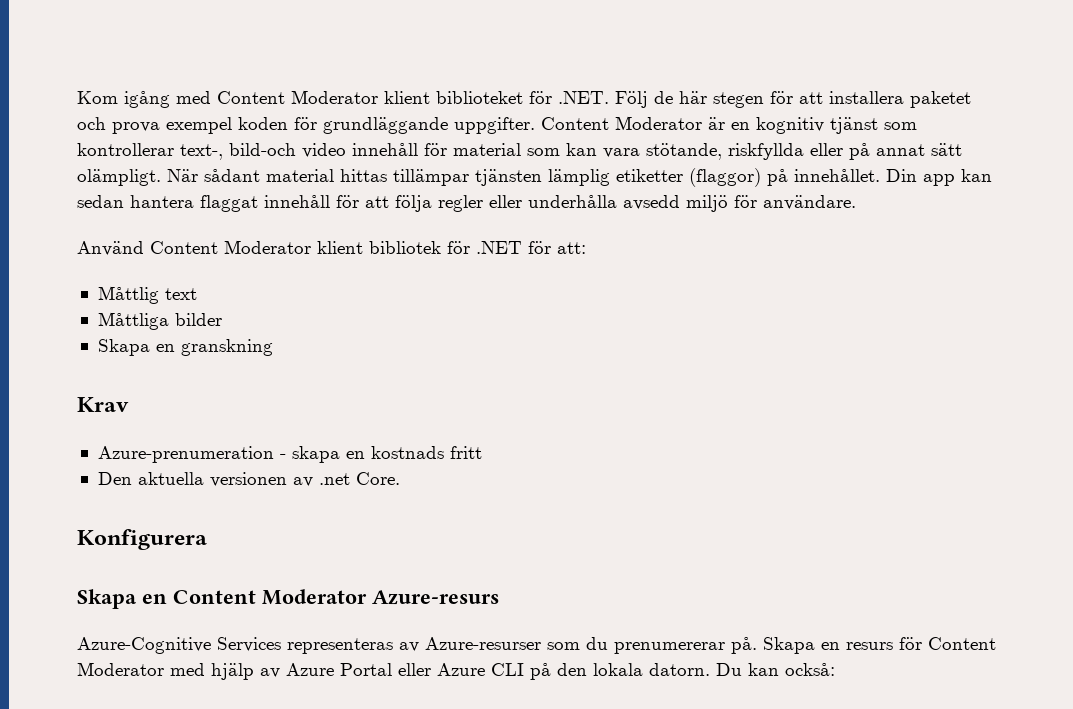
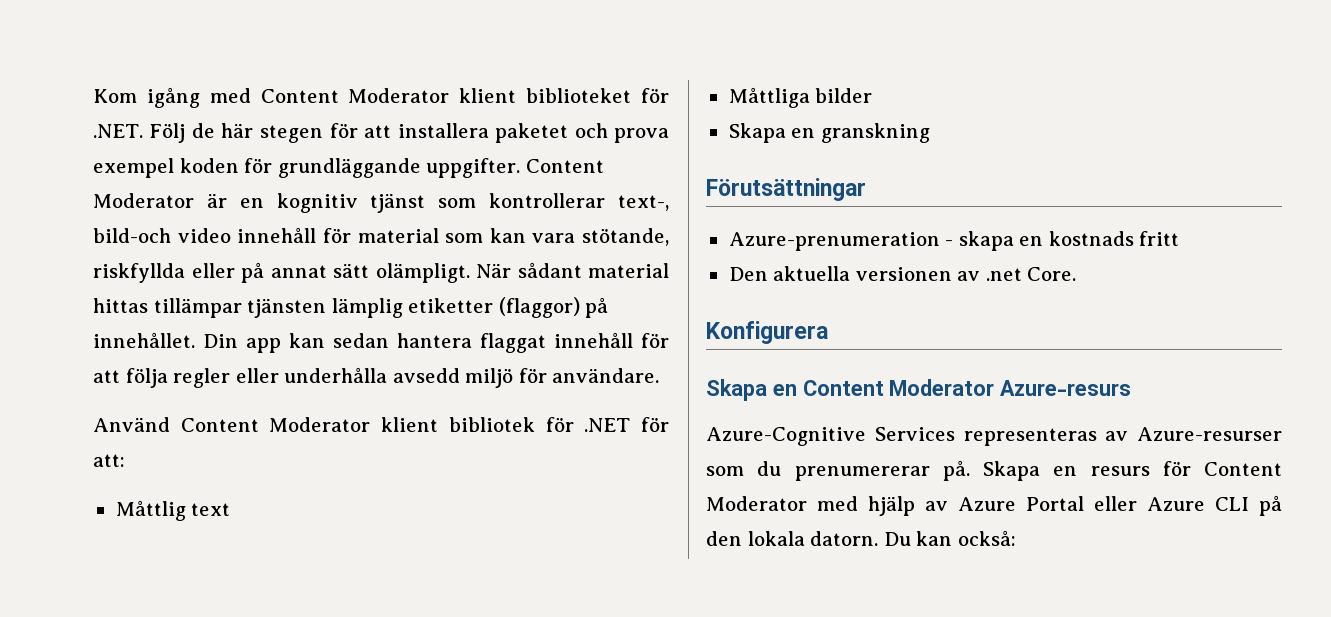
[77,397,129,412] Krav -> [706,178,866,201] Förutsättningar

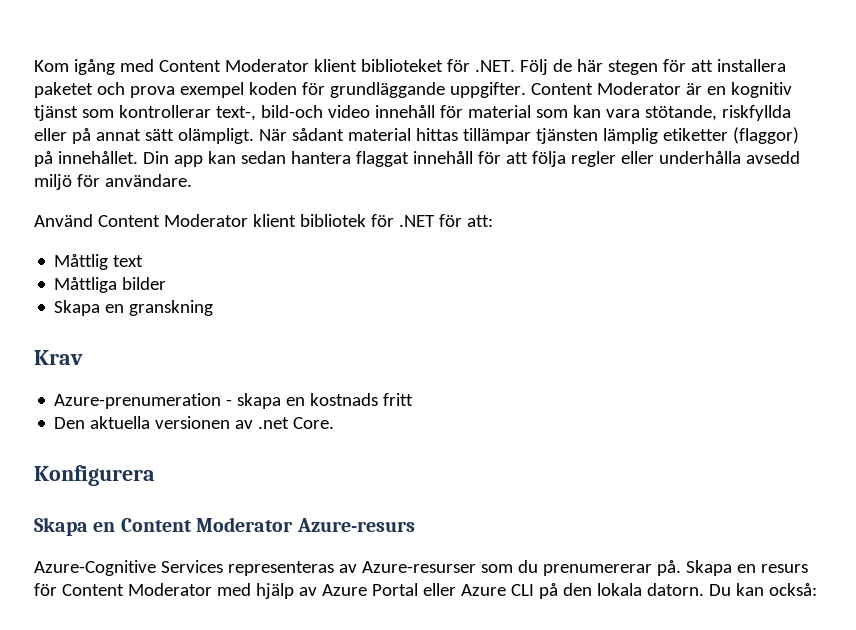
[706,178,866,201] Förutsättningar -> [34,350,83,365] Krav

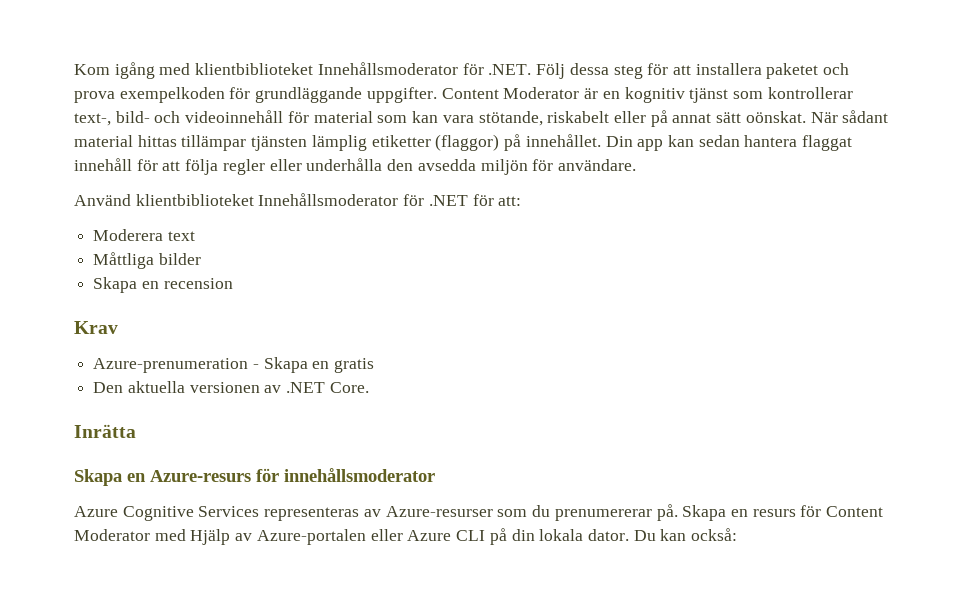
[158,59,658,75] Content Moderator klient biblioteket för .NET. Följ de här stegen -> [195,62,643,79] klientbiblioteket Innehållsmoderator för .NET. Följ dessa steg
[179,82,297,98] exempel koden -> [119,87,225,103] exempelkoden
[260,105,435,118] bild-och video innehåll -> [115,110,284,123] bild- och videoinnehåll
[721,105,791,121] riskfyllda -> [547,111,610,123] riskabelt
[177,128,254,144] olämpligt. -> [745,111,806,123] oönskat.
[745,151,800,164] [34,174,72,190] avsedd miljö -> [387,159,528,175] den avsedda miljön
[97,214,366,227] Content Moderator klient bibliotek -> [135,193,399,206] klientbiblioteket Innehållsmoderator
[54,254,109,270] Måttlig -> [93,229,164,241] Moderera
[129,300,214,316] granskning -> [163,278,233,289] recension
[237,393,414,409] skapa en kostnads fritt -> [263,357,375,373] Skapa en gratis
[258,417,290,429] .net -> [286,382,326,393] .NET
[34,465,155,486] [34,517,294,536] Konfigurera // Skapa en Content Moderator -> [74,424,136,438] [74,469,146,486] Inrätta // Skapa en
[34,560,156,576] // Azure-Cognitive -> [256,468,435,482] [74,506,194,521] för innehållsmoderator // Azure Cognitive
[255,583,418,599] hjälp av Azure Portal -> [190,529,366,545] Hjälp av Azure-portalen
[562,583,704,596] den lokala datorn. -> [511,529,629,541] din lokala dator.

